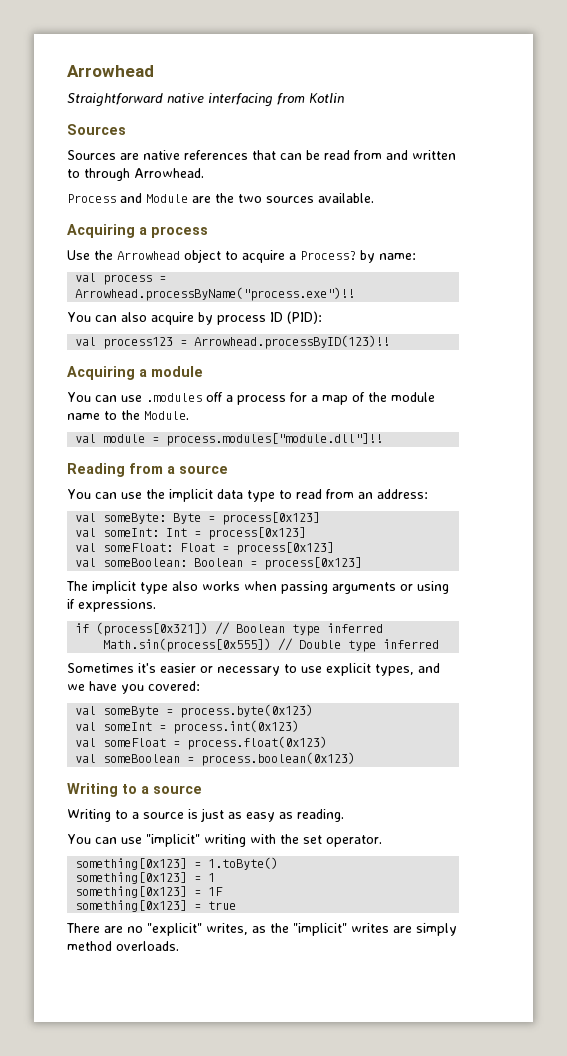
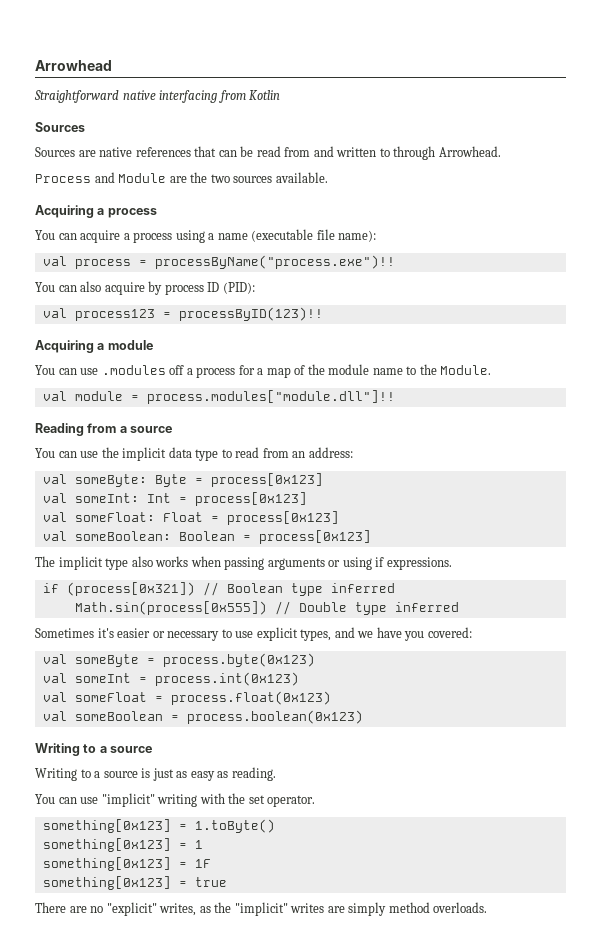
[67,249,416,263] Use the Arrowhead object to acquire a Process? by name: -> [35,229,377,243] You can acquire a process using a name (executable file name):
[75,287,356,301] Arrowhead.processByName("process.exe")!! -> [154,255,395,269] processByName("process.exe")!!
[194,335,391,349] Arrowhead.processByID(123)!! -> [178,307,323,321] processByID(123)!!

